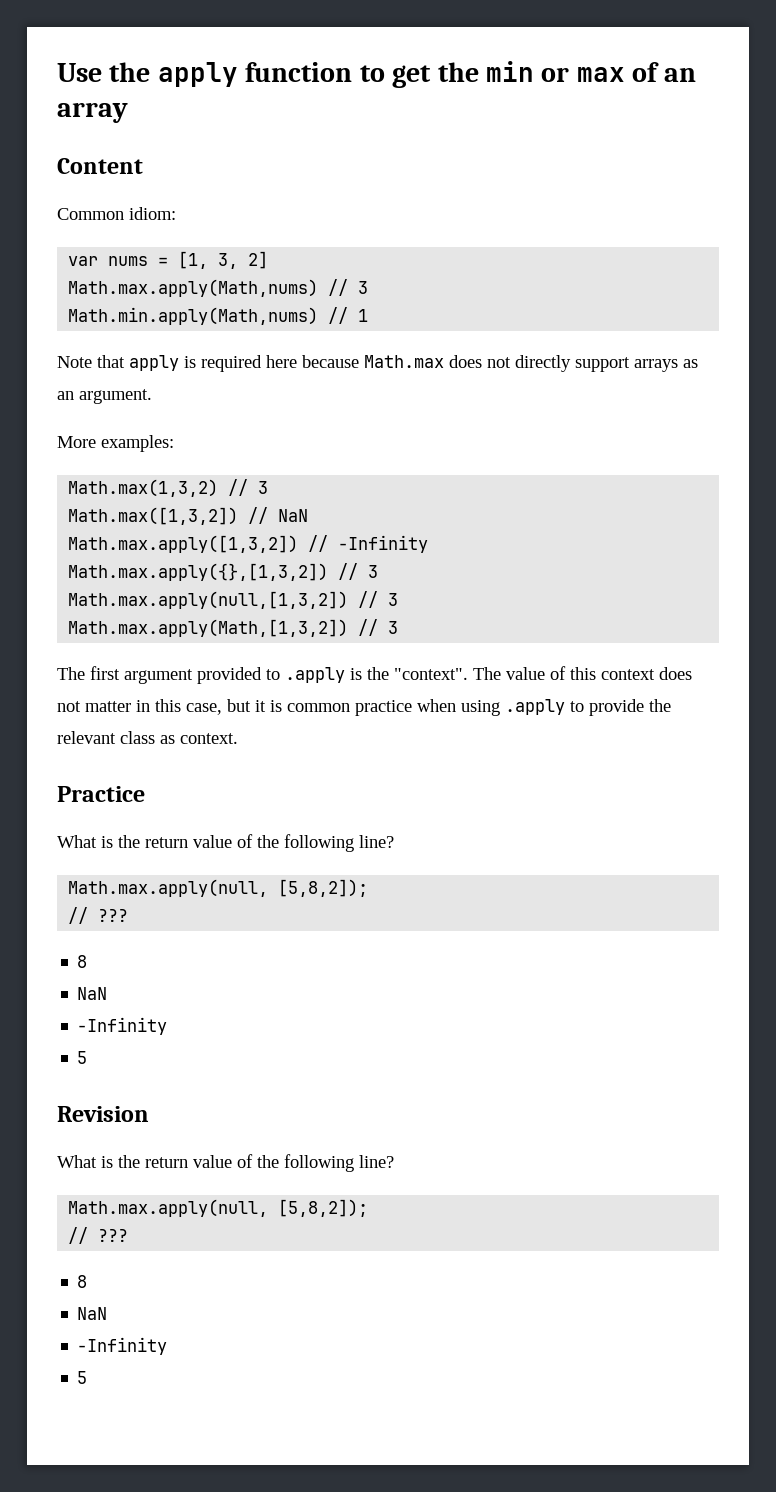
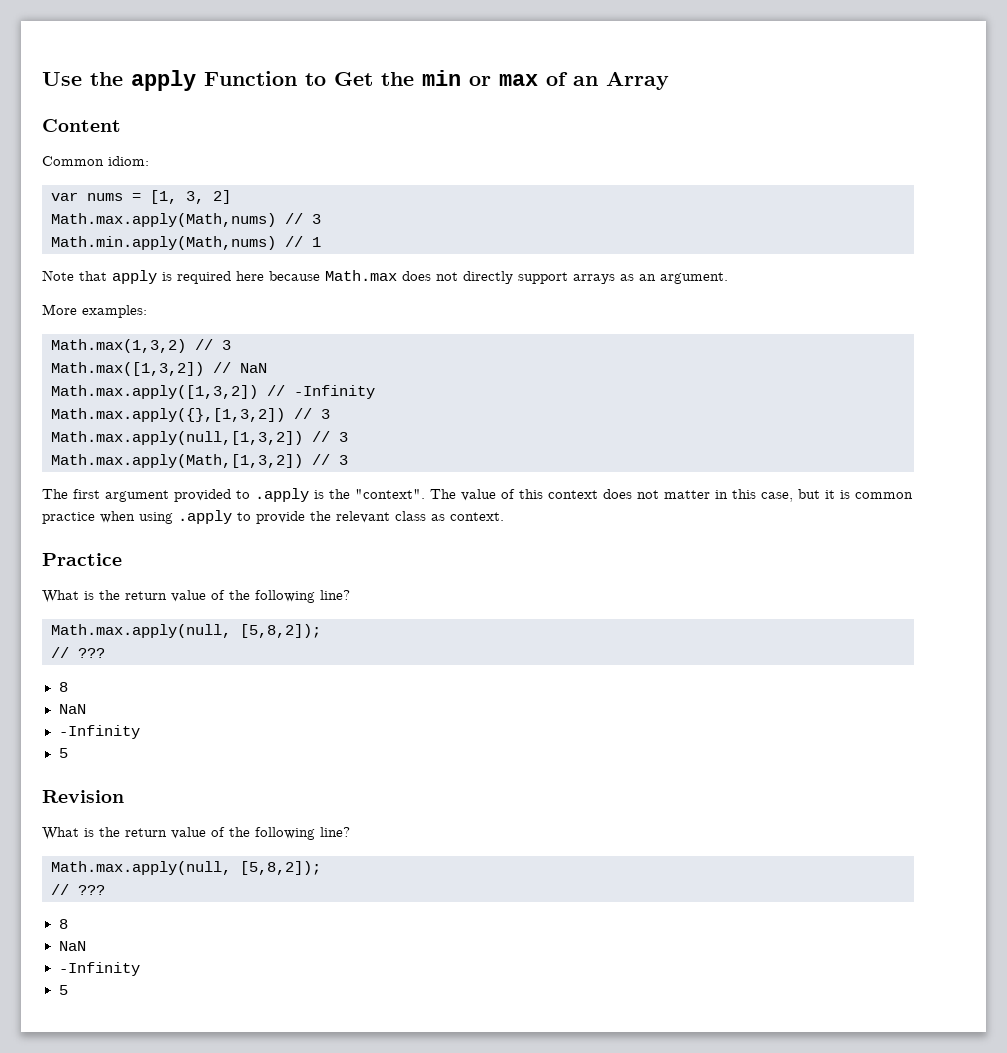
[245,62,432,88] function to get -> [204,71,373,86] Function to Get
[57,102,128,123] array -> [606,71,669,90] Array

